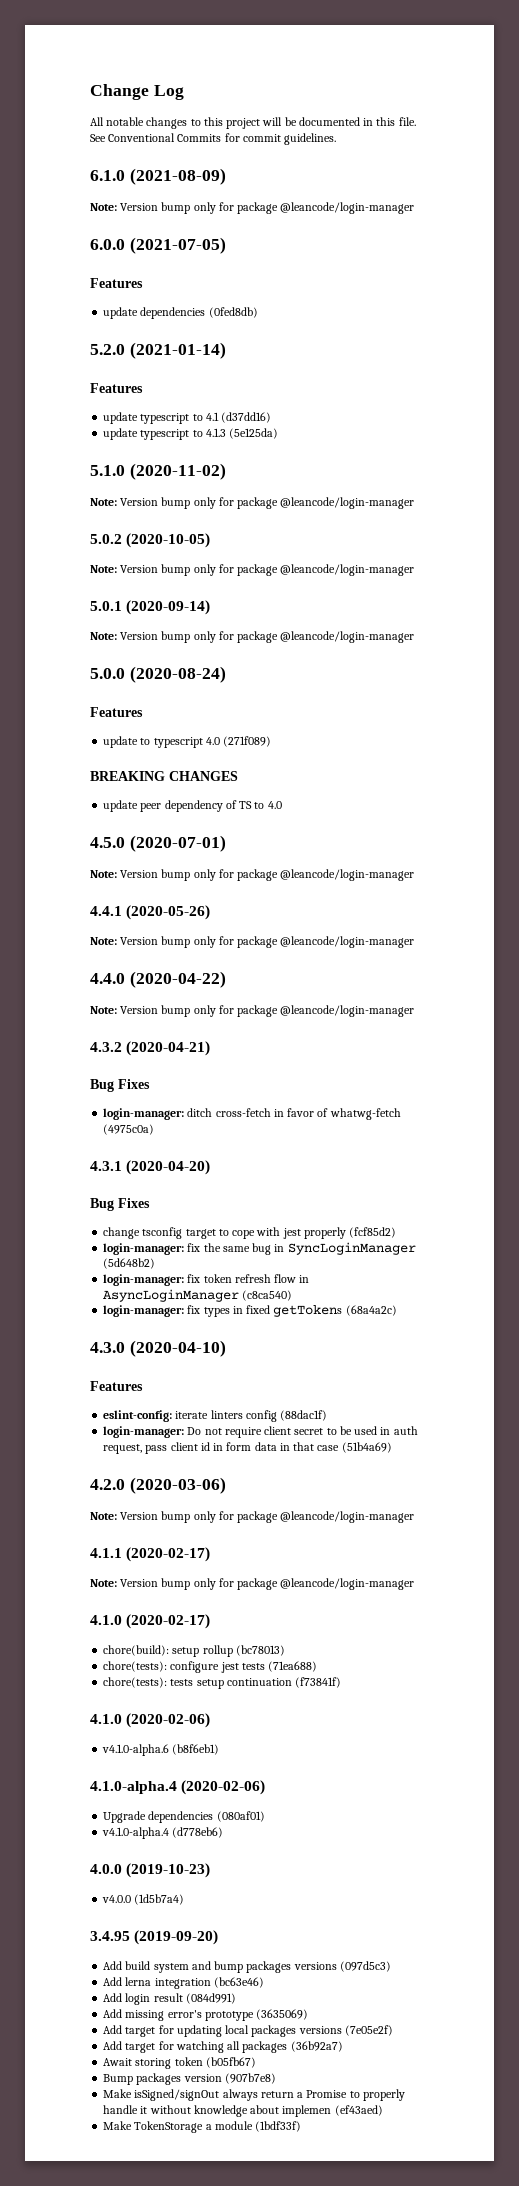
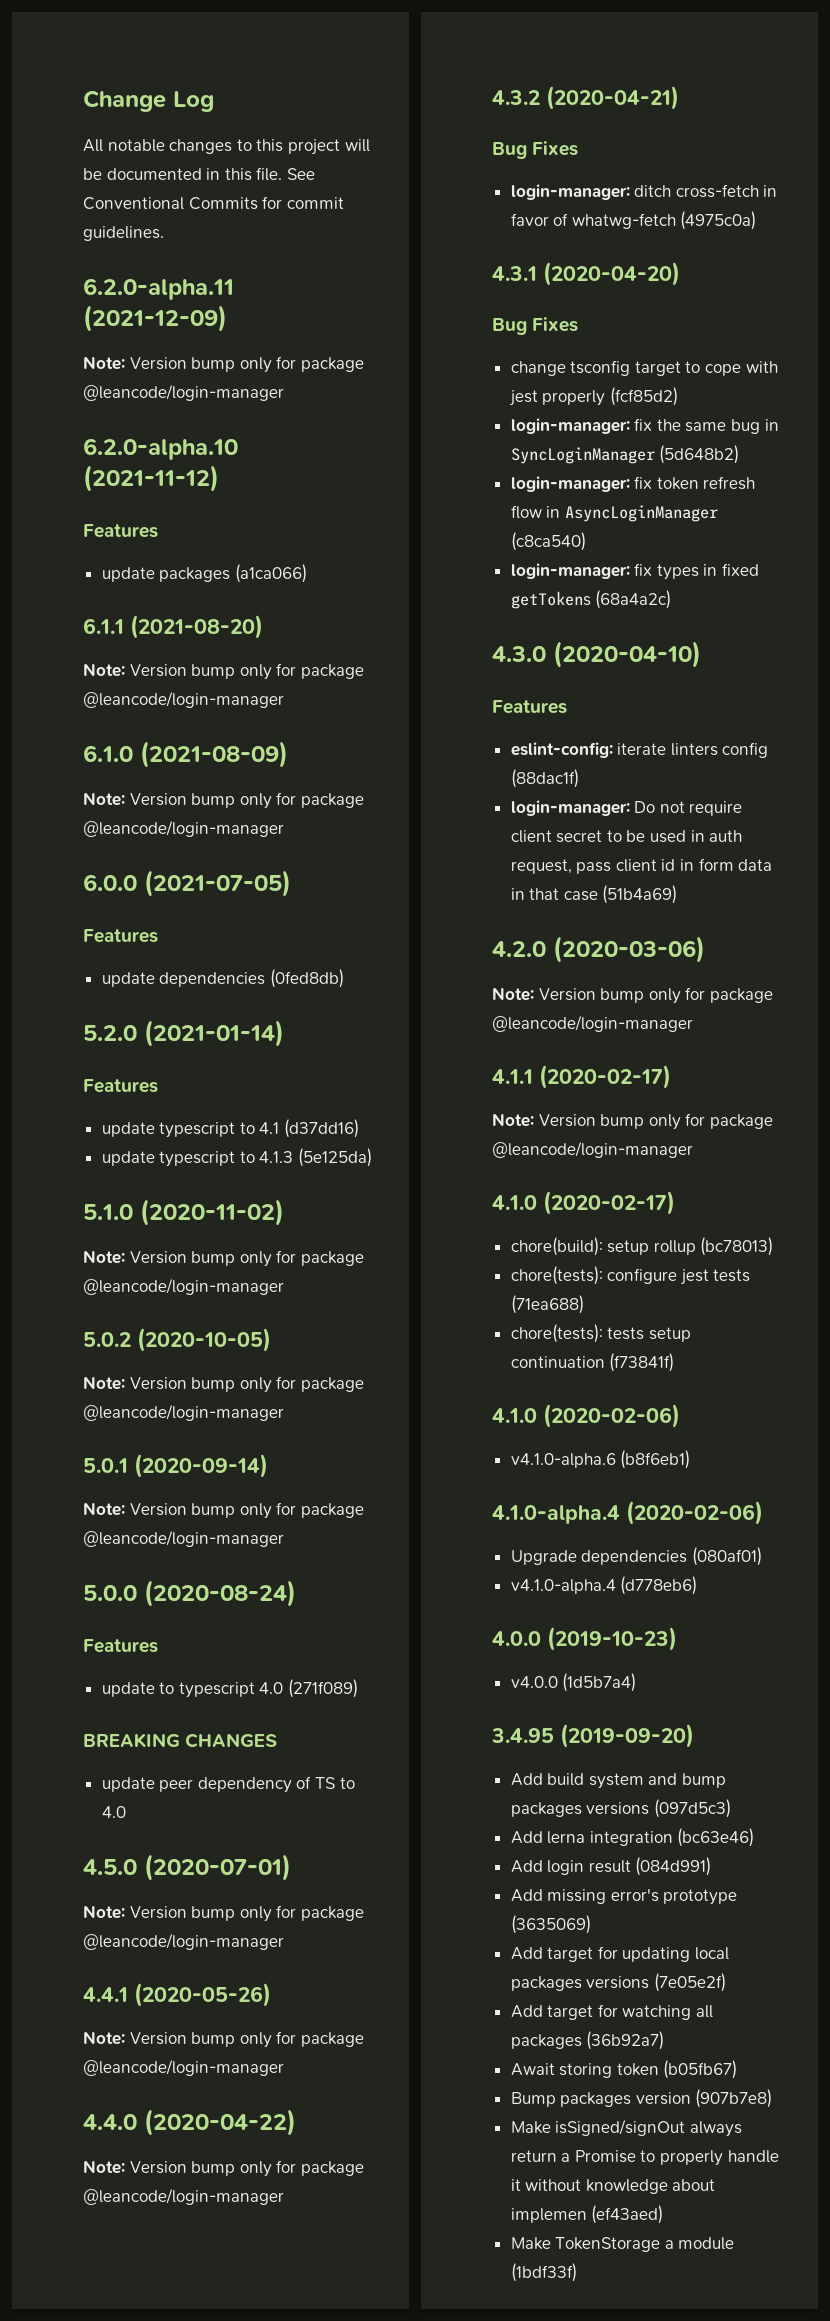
(337, 139) none -> [83,278,234,300] [83,305,227,332] [83,356,364,373] [83,384,284,401] [83,438,238,460] [83,465,219,492] [83,524,158,538] [101,564,307,583] [83,615,263,639] [83,663,364,680] [83,691,284,708] // 6.2.0-alpha.11 (2021-12-09) // Note: Version bump only for package @leancode/login-manager // 6.2.0-alpha.10 (2021-11-12) // Features // update packages (a1ca066) // 6.1.1 (2021-08-20) // Note: Version bump only for package @leancode/login-manager

